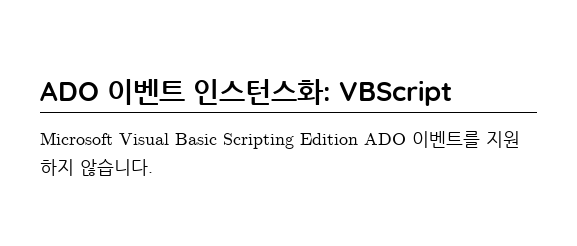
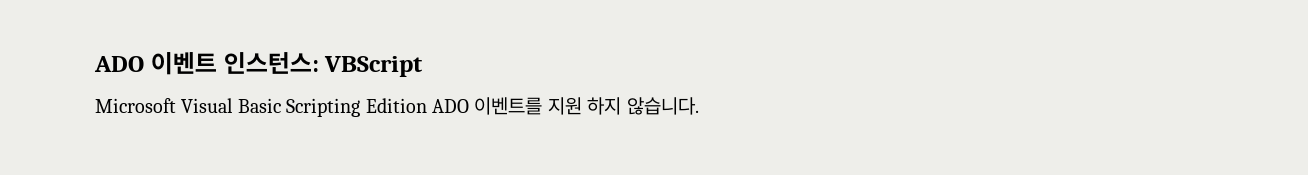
[193,79,331,105] 인스턴스화: -> [223,52,319,74] 인스턴스:

